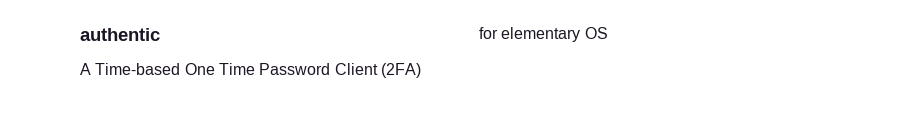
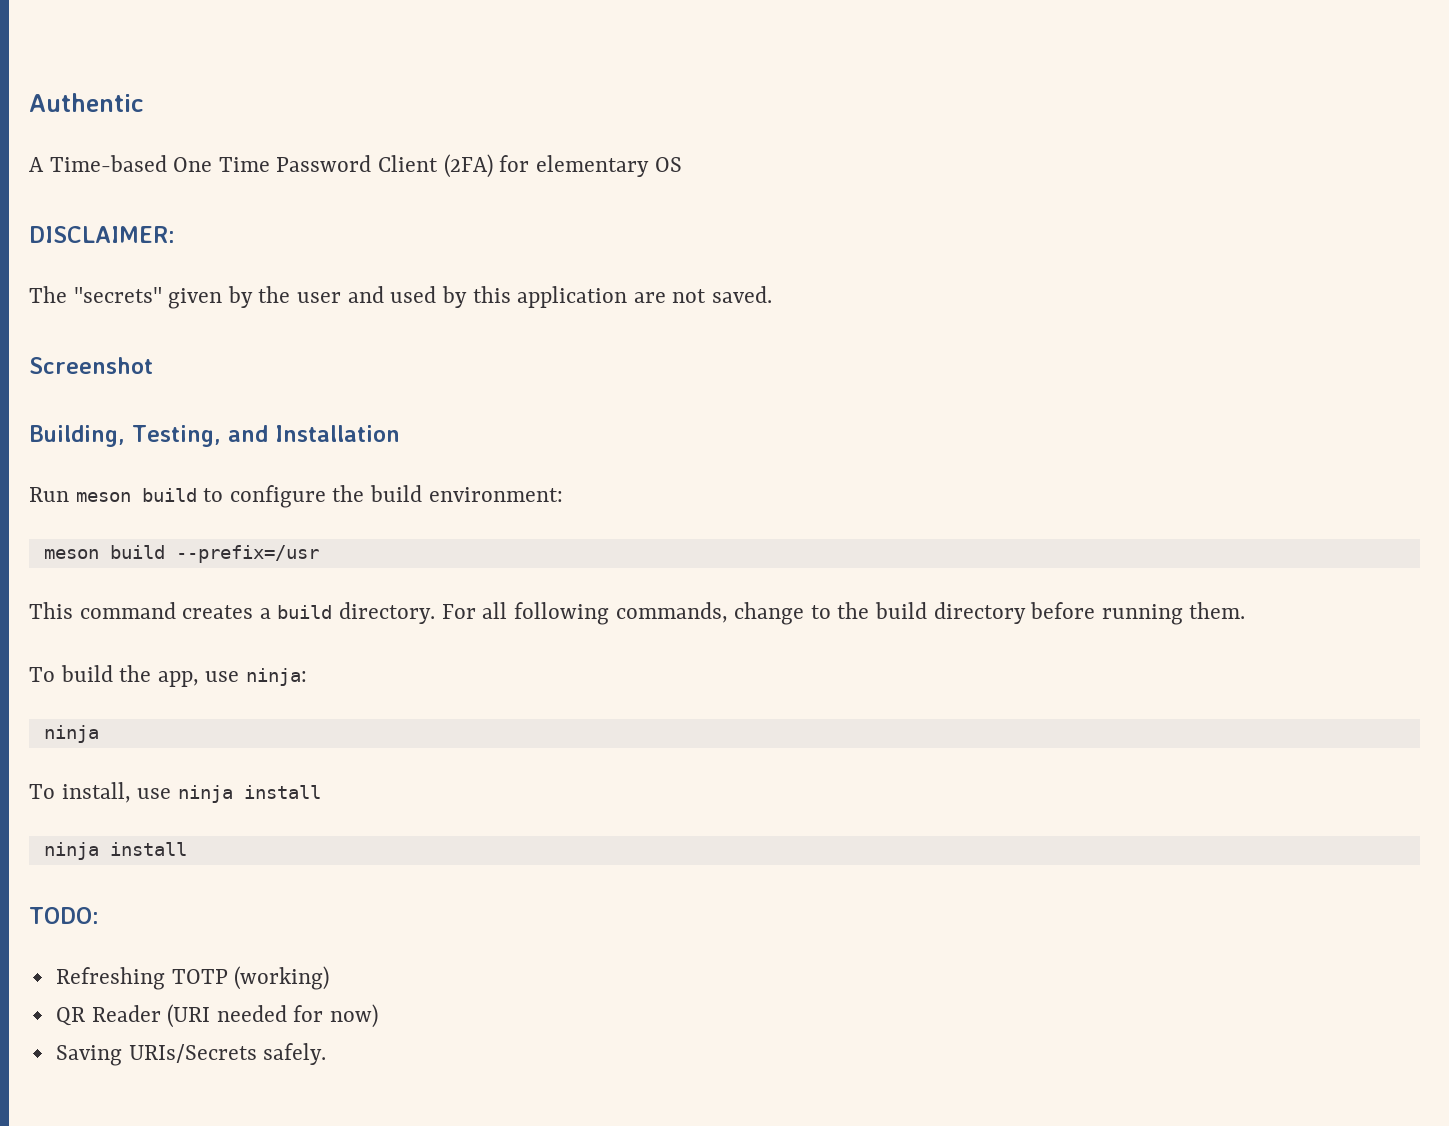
[80,28,160,41] authentic -> [29,93,144,112] Authentic
(608, 33) none -> [29,226,175,243] [29,286,772,309] [29,357,153,374] [29,425,400,447] [29,485,563,508] [43,545,319,563] [29,602,1246,625] [29,665,308,687] [43,725,99,743] [29,782,321,803] [43,842,187,860] [29,907,99,924] [55,966,330,990] [55,1004,379,1028] [55,1043,327,1066] // DISCLAIMER: // The "secrets" given by the user and used by this application are not saved. // Screenshot // Building, Testing, and Installation // Run meson build to configure the build environment: // meson build --prefix=/usr // This command creates a build directory. For all following commands, change to the build directory before running them. // To build the app, use ninja: // ninja // To install, use ninja install // ninja install // TODO: // Refreshing TOTP (working) // QR Reader (URI needed for now) // Saving URIs/Secrets safely.

